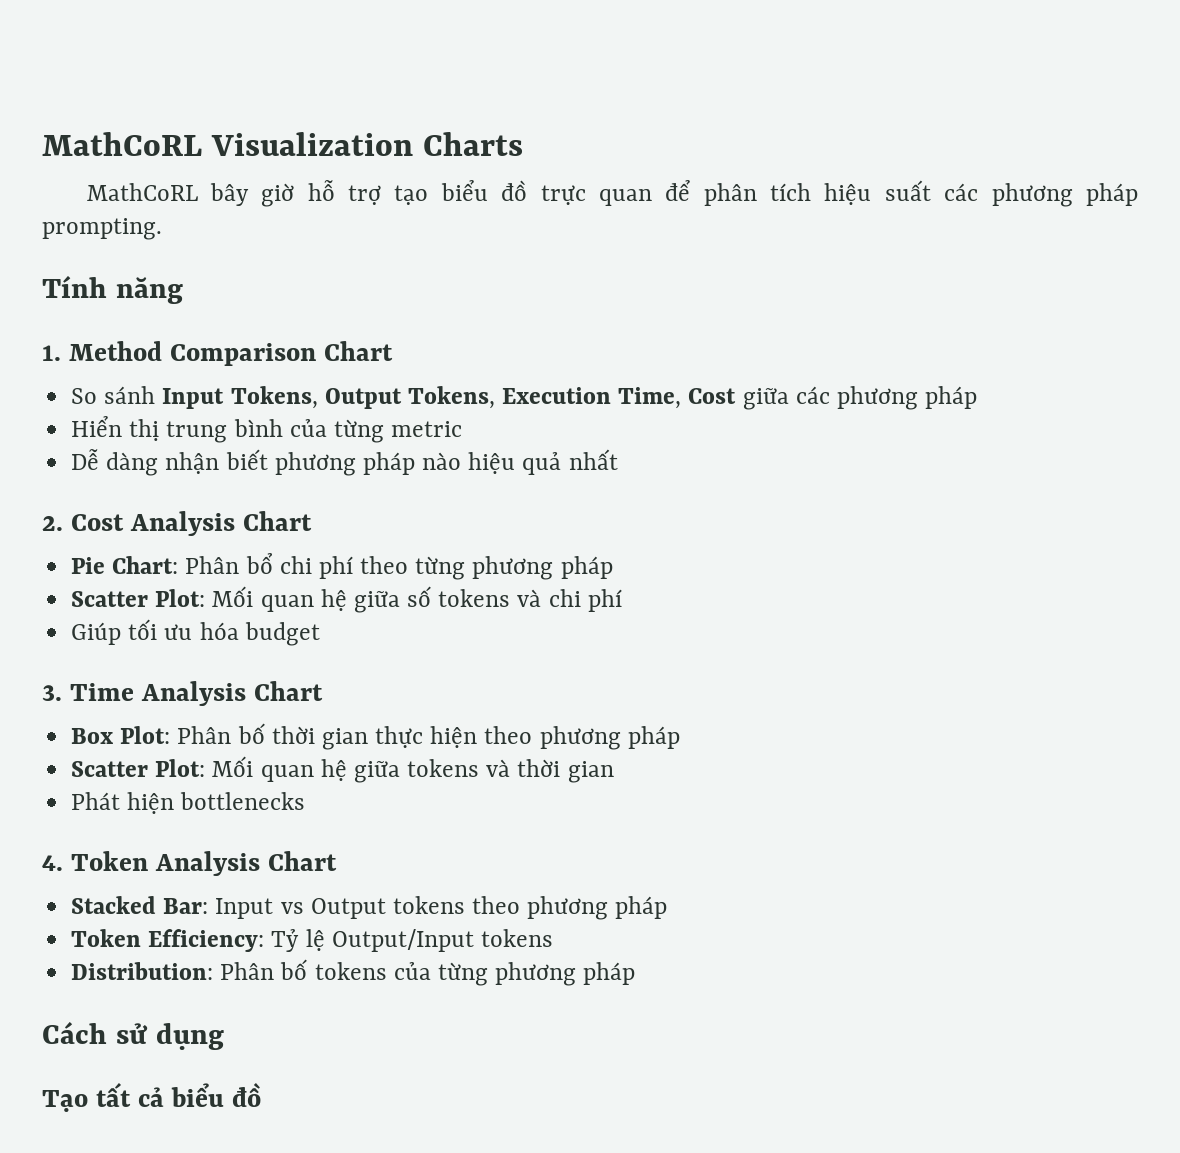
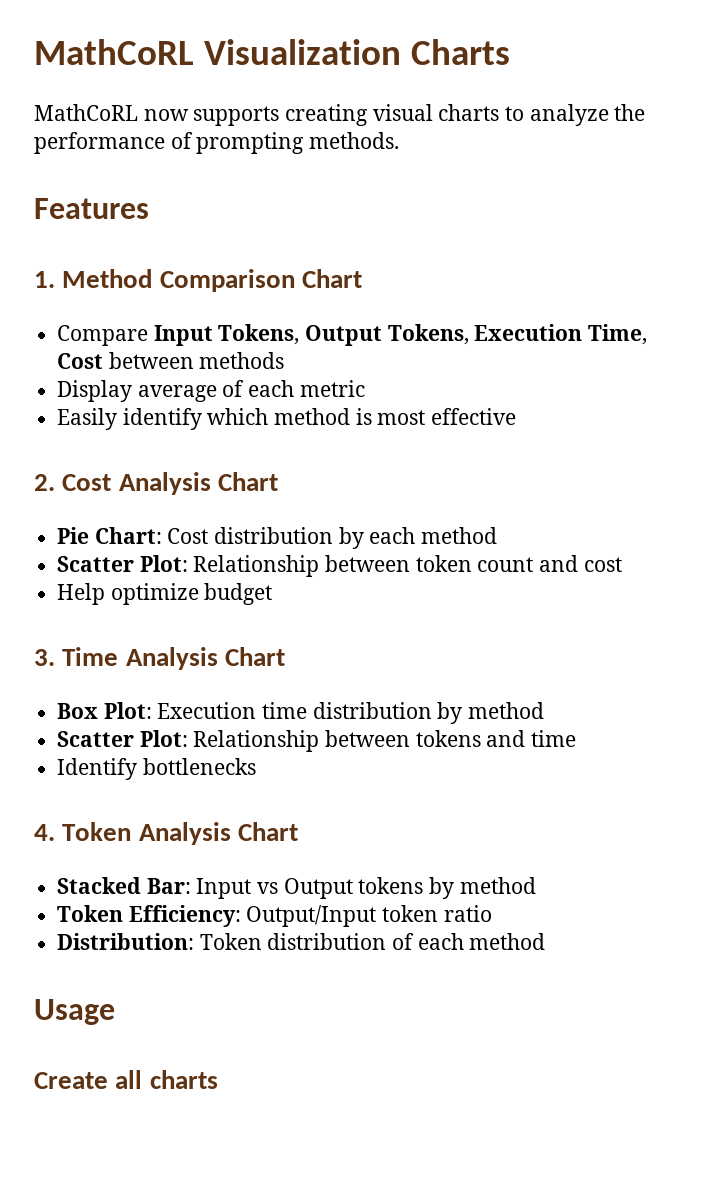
[209,180,1139,207] [42,218,162,240] [42,275,183,304] bây giờ hỗ trợ tạo biểu đồ trực quan để phân tích hiệu suất các phương pháp prompting. // Tính năng -> [143,104,646,126] [34,132,400,154] [34,198,149,219] now supports creating visual charts to analyze the performance of prompting methods. // Features
[71,386,156,404] So sánh -> [57,325,149,346] Compare
[742,386,978,410] [71,416,463,443] [71,449,618,476] giữa các phương pháp // Hiển thị trung bình của từng metric // Dễ dàng nhận biết phương pháp nào hiệu quả nhất -> [108,352,285,369] [57,380,365,402] [57,408,517,430] between methods // Display average of each metric // Easily identify which method is most effective
[185,553,613,580] [71,586,622,613] [71,619,239,645] Phân bổ chi phí theo từng phương pháp // Scatter Plot: Mối quan hệ giữa số tokens và chi phí // Giúp tối ưu hóa -> [167,527,498,549] [57,555,622,577] [57,583,199,605] Cost distribution by each method // Scatter Plot: Relationship between token count and cost // Help optimize
[177,723,680,750] [71,756,614,783] [71,792,175,814] Phân bố thời gian thực hiện theo phương pháp // Scatter Plot: Mối quan hệ giữa tokens và thời gian // Phát hiện -> [157,702,545,724] [57,730,577,752] [57,758,138,780] Execution time distribution by method // Scatter Plot: Relationship between tokens and time // Identify
[472,896,668,920] theo phương pháp -> [429,877,536,899] by method
[271,929,553,952] [71,959,636,986] [42,1021,224,1050] [42,1083,261,1112] Tỷ lệ Output/Input tokens // Distribution: Phân bố tokens của từng phương pháp // Cách sử dụng // Tạo tất cả biểu đồ -> [246,905,492,927] [57,933,546,950] [34,999,115,1025] [34,1070,218,1089] Output/Input token ratio // Distribution: Token distribution of each method // Usage // Create all charts

